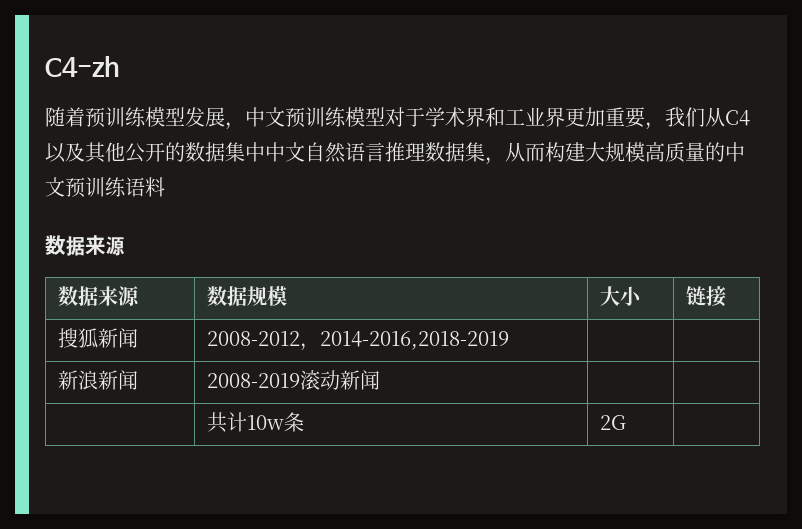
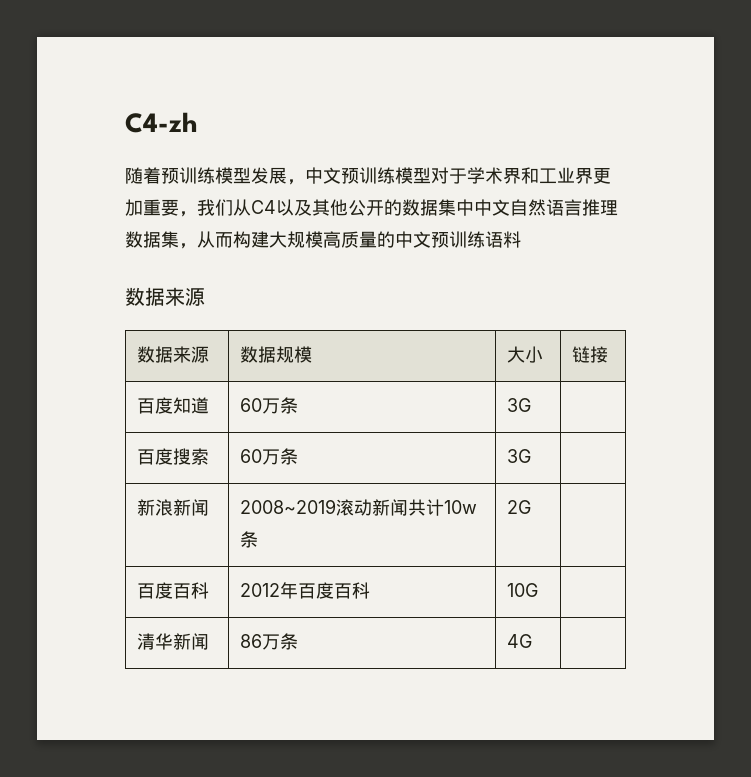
[57,328,138,348] [206,331,509,351] 搜狐新闻 | 2008-2012，2014-2016,2018-2019 | -> [137,397,210,414] [240,397,299,414] [507,398,532,412] [137,448,210,465] [240,448,299,465] [507,449,532,463] 百度知道 | 60万条 | 3G | // 百度搜索 | 60万条 | 3G
[206,373,300,388] 2008-2019 -> [240,499,337,514] 2008~2019
(380, 380) | | // | -> (409, 507) none
(626, 422) none -> [137,582,210,599] [240,582,371,599] [507,583,539,597] [137,633,210,650] [240,633,299,650] [507,634,533,648] // 百度百科 | 2012年百度百科 | 10G | // 清华新闻 | 86万条 | 4G |

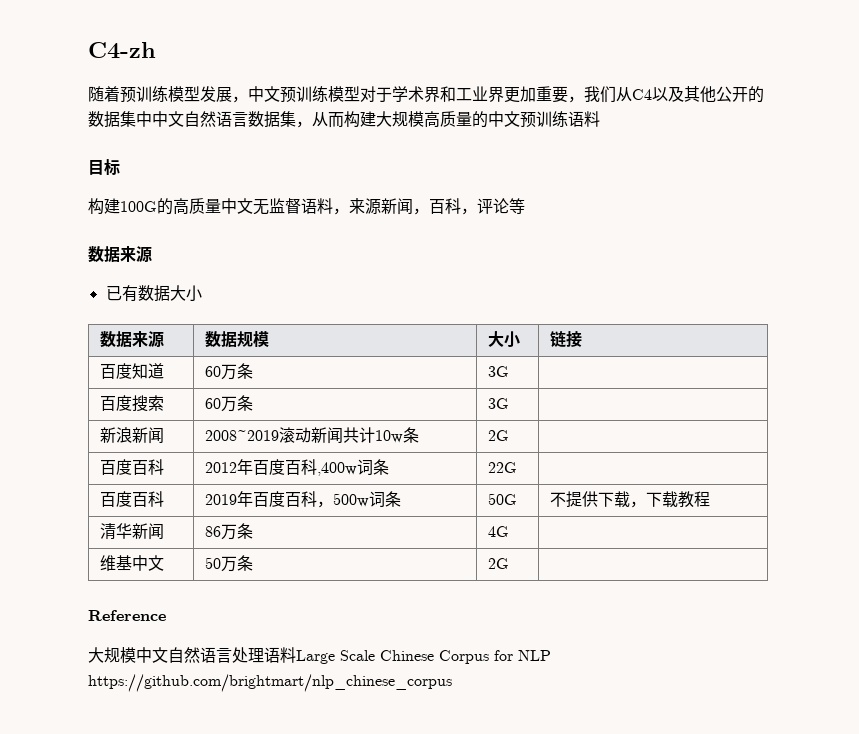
[582,199,618,216] 推理 -> (248, 119) none
[125,287,205,306] // 数据来源 -> [88,159,120,175] [88,198,525,215] [88,246,152,263] [105,285,202,302] // 目标 // 构建100G的高质量中文无监督语料，来源新闻，百科，评论等 // 数据来源 // 已有数据大小
[507,583,539,597] | 10G | -> [316,459,389,476] [487,462,517,473] [99,491,164,507] [204,491,401,508] [487,493,517,505] [549,491,710,508] ,400w词条 | 22G | // 百度百科 | 2019年百度百科，500w词条 | 50G | 不提供下载，下载教程
(533, 641) none -> [99,555,164,571] [204,555,253,572] [487,558,509,569] [88,610,166,621] [88,647,551,664] [88,674,452,692] // 维基中文 | 50万条 | 2G | // Reference // 大规模中文自然语言处理语料Large Scale Chinese Corpus for NLP https://github.com/brightmart/nlp_chinese_corpus

